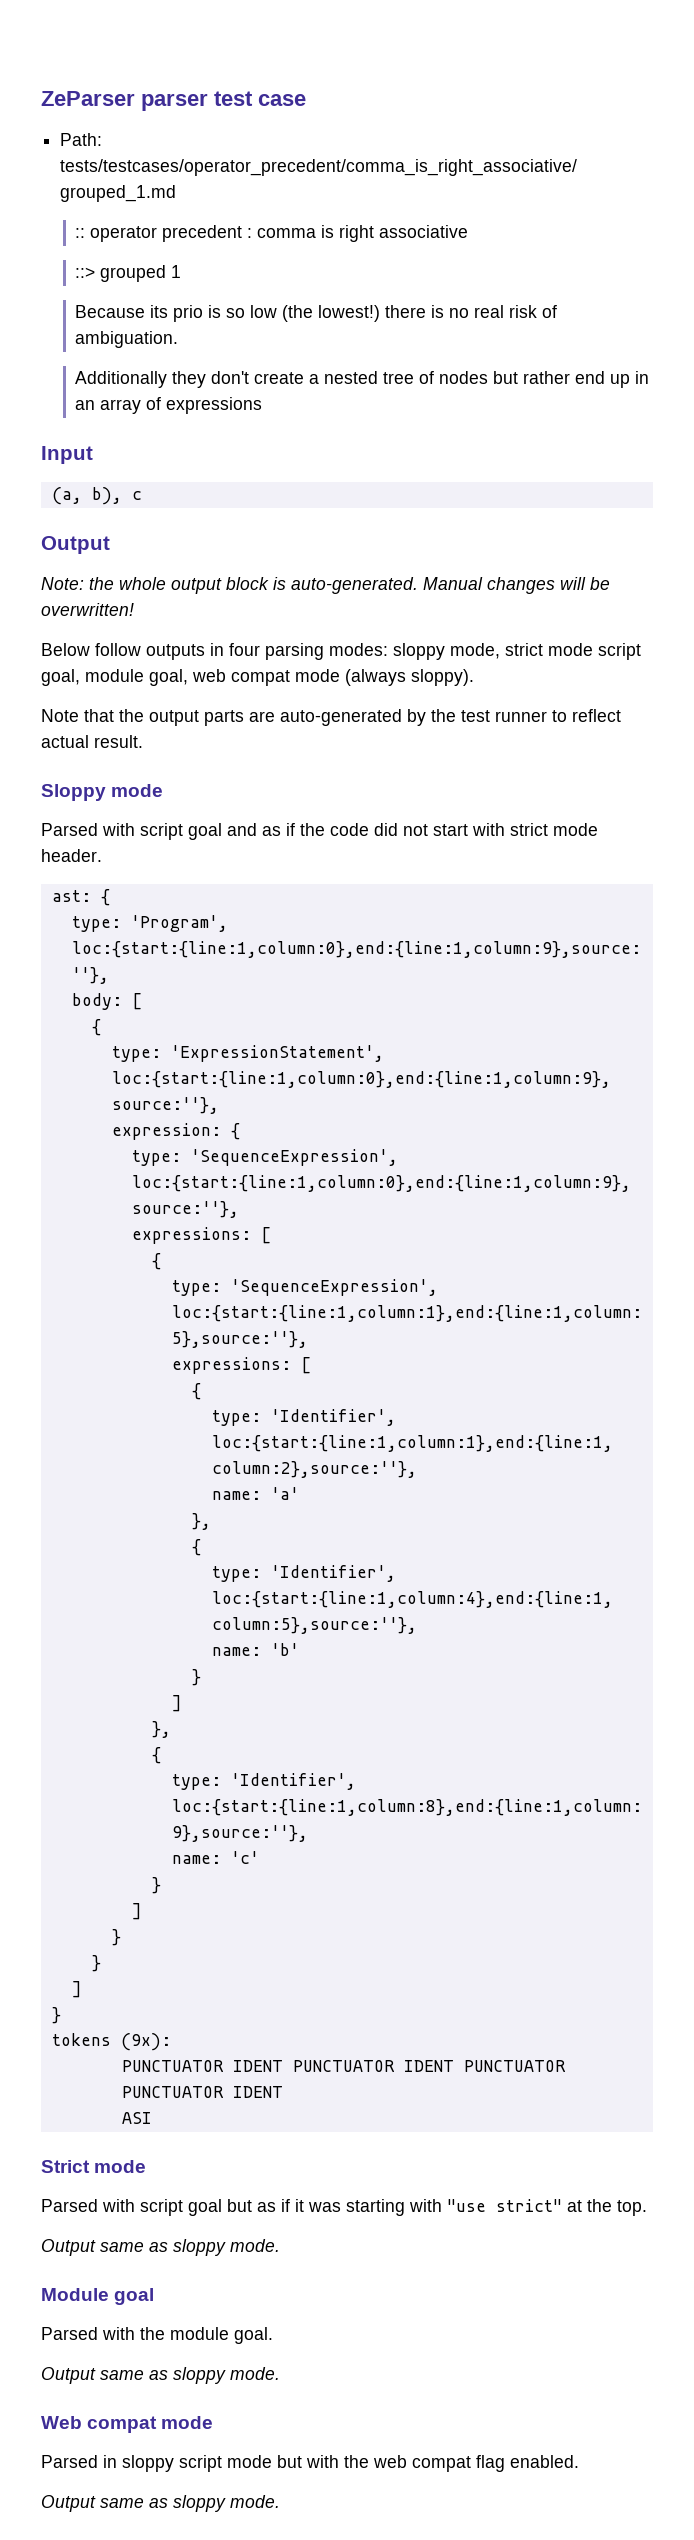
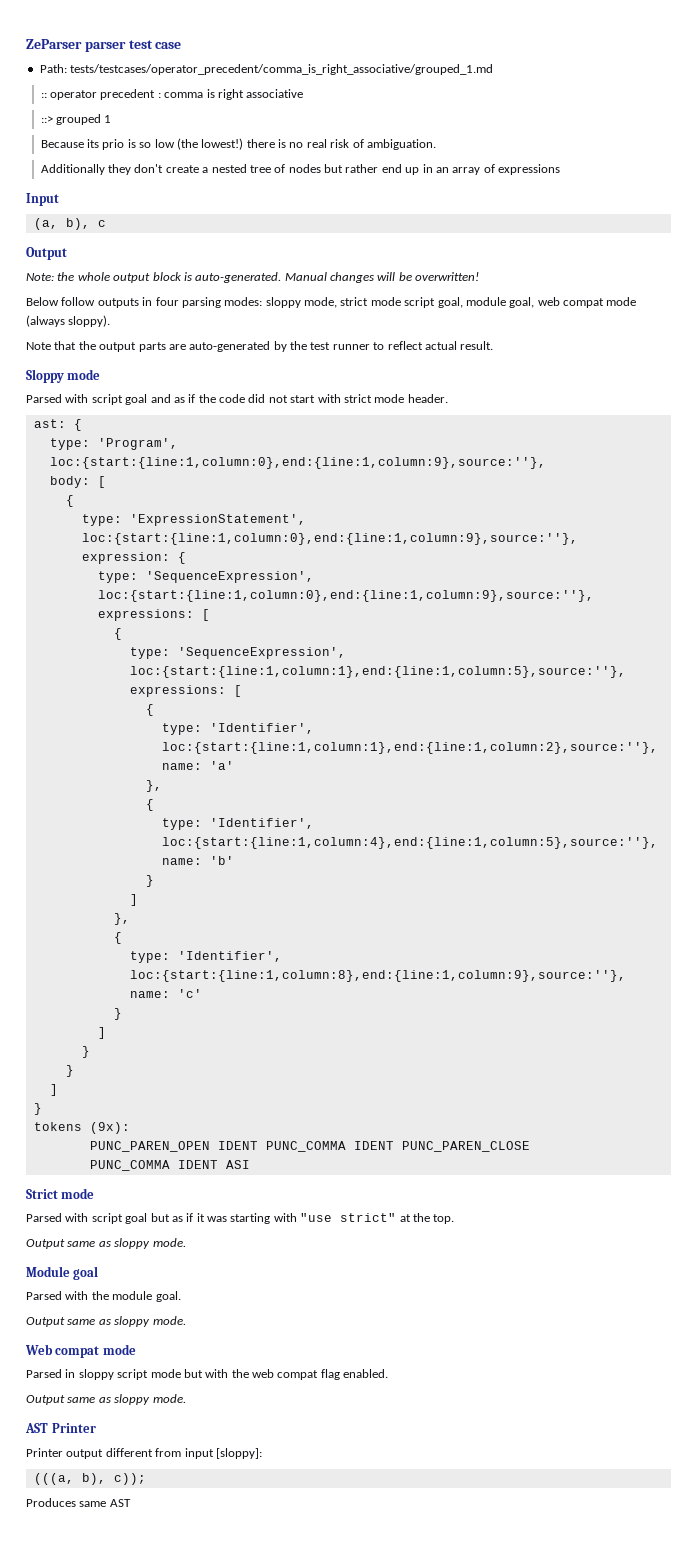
[121,2060,566,2072] [121,2086,283,2098] PUNCTUATOR IDENT PUNCTUATOR IDENT PUNCTUATOR PUNCTUATOR IDENT // -> [89,1141,530,1152] [89,1160,218,1171] PUNC_PAREN_OPEN IDENT PUNC_COMMA IDENT PUNC_PAREN_CLOSE // PUNC_COMMA IDENT
(280, 2501) none -> [25,1423,96,1433] [26,1448,262,1459] [33,1473,146,1485] [26,1498,131,1507] // AST Printer // Printer output different from input [sloppy]: // (((a, b), c)); // Produces same AST

